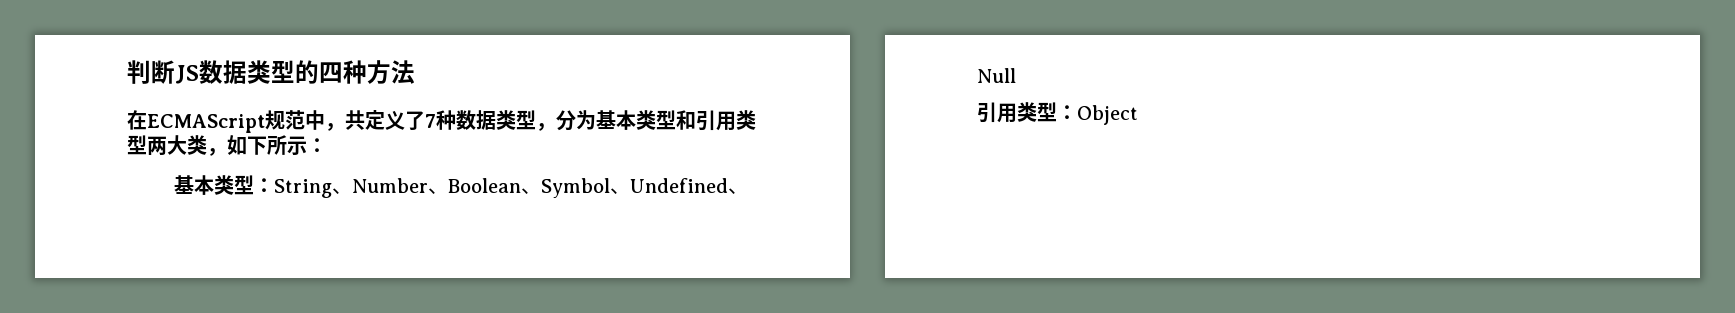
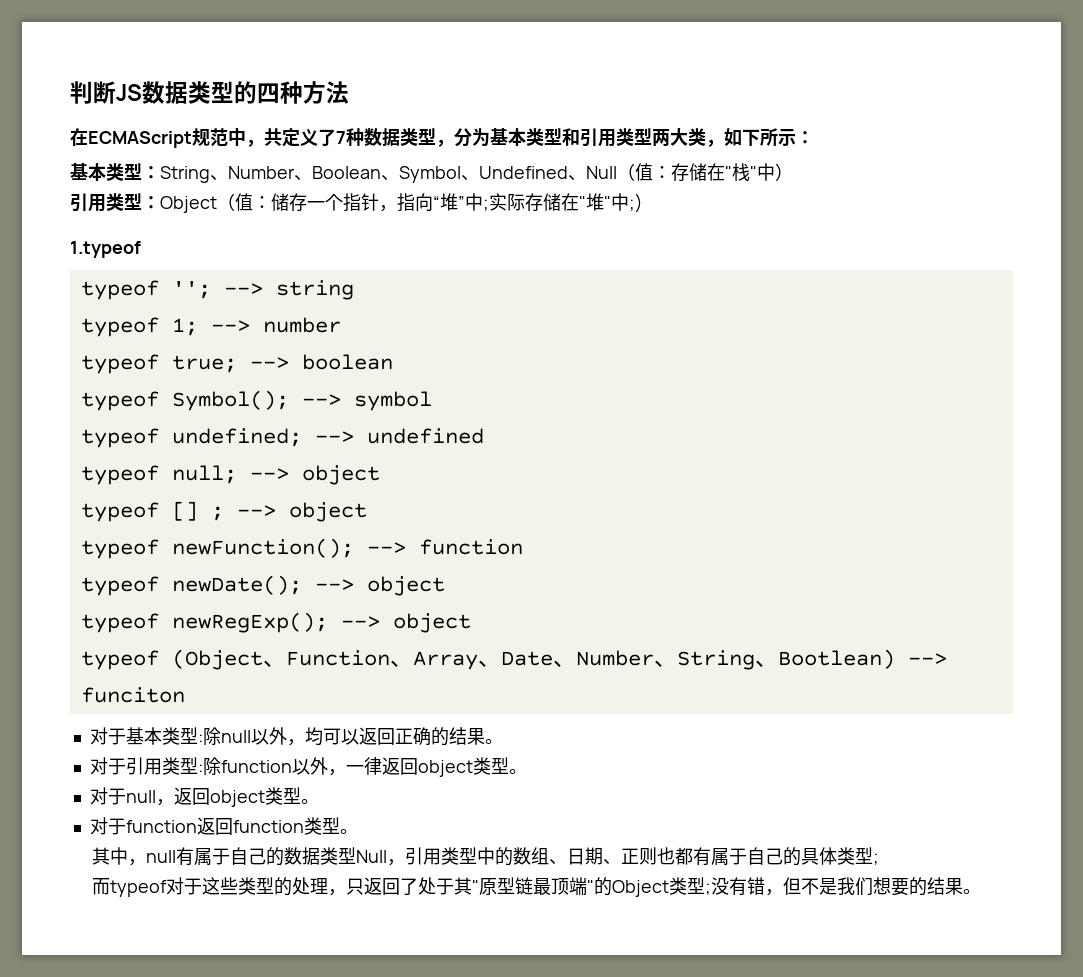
[977,102,1138,125] // 引用类型：Object -> [617,163,793,181] [70,193,643,213] [70,241,141,258] [80,280,354,300] [80,317,341,337] [80,354,393,374] [80,390,432,411] [80,428,484,448] [80,465,380,485] [80,501,367,522] [80,538,523,559] [80,575,445,596] [80,612,471,633] [80,649,947,670] [80,687,185,703] [89,727,503,746] [89,757,527,777] [89,787,319,807] [89,817,358,835] [92,847,880,866] [92,877,982,897] （值：存储在"栈"中） // 引用类型：Object（值：储存一个指针，指向“堆”中;实际存储在"堆"中;) // 1.typeof // typeof ''; --> string // typeof 1; --> number // typeof true; --> boolean // typeof Symbol(); --> symbol // typeof undefined; --> undefined // typeof null; --> object // typeof [] ; --> object // typeof newFunction(); --> function // typeof newDate(); --> object // typeof newRegExp(); --> object // typeof (Object、Function、Array、Date、Number、String、Bootlean) --> funciton // 对于基本类型:除null以外，均可以返回正确的结果。 // 对于引用类型:除function以外，一律返回object类型。 // 对于null，返回object类型。 // 对于function返回function类型。 // 其中，null有属于自己的数据类型Null，引用类型中的数组、日期、正则也都有属于自己的具体类型; // 而typeof对于这些类型的处理，只返回了处于其"原型链最顶端"的Object类型;没有错，但不是我们想要的结果。

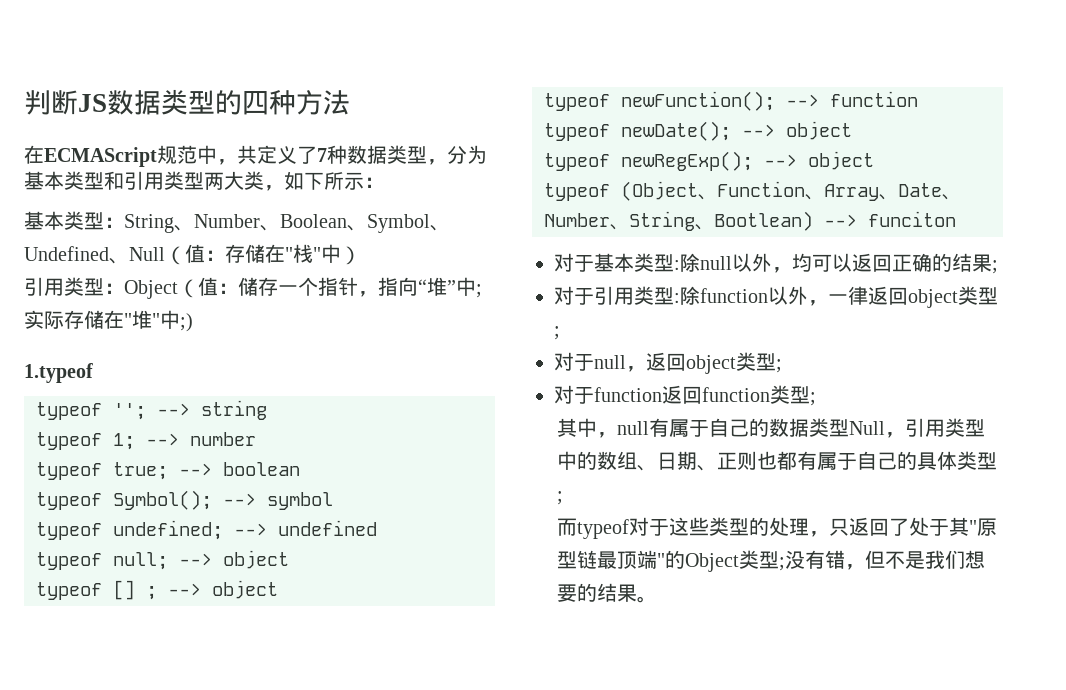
[484,739,503,744] 。 -> [992,260,998,274] ;
[508,769,527,774] 。 -> [554,326,560,340] ;
[300,799,319,804] 。 -> [776,359,782,373] ;
[339,829,358,834] 。 -> [810,392,816,406] ;

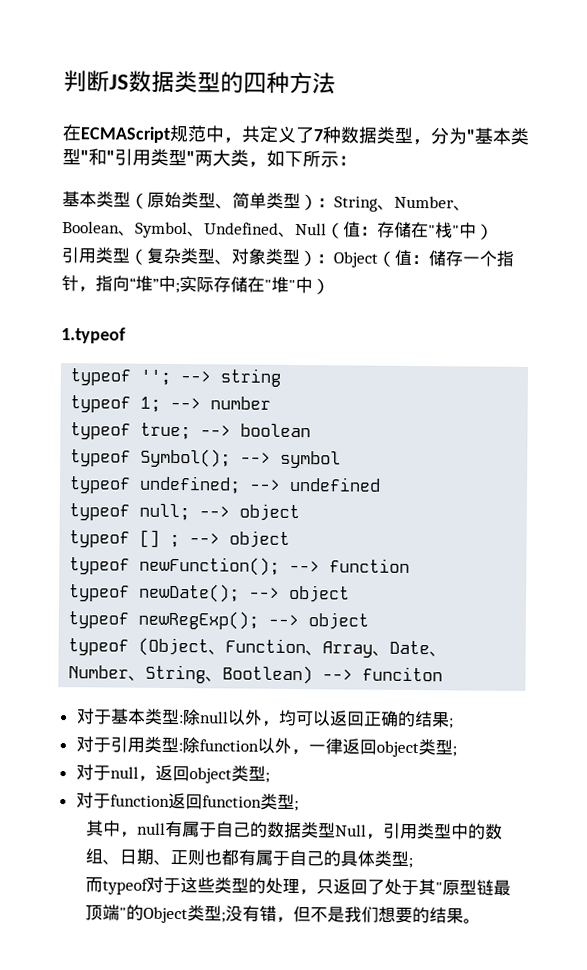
[24,171,204,190] 基本类型和引用类型 -> [466,127,529,145] [62,148,195,167] "基本类型"和"引用类型"
(104, 221) none -> [130,191,318,211] （原始类型、简单类型）
(104, 287) none -> [129,247,317,267] （复杂类型、对象类型）
[180,313,193,332] ;) -> [312,278,330,295] ）

